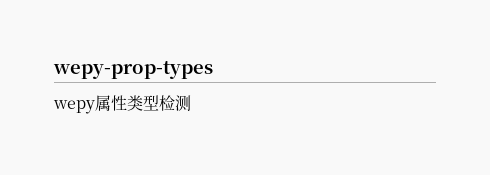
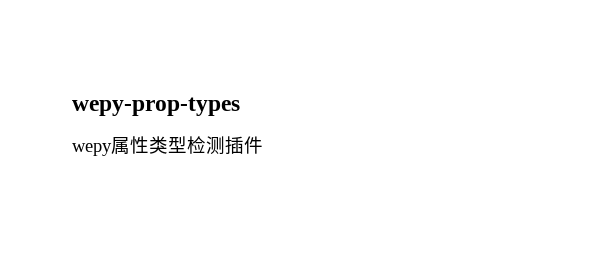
(191, 103) none -> [225,136,263,155] 插件

